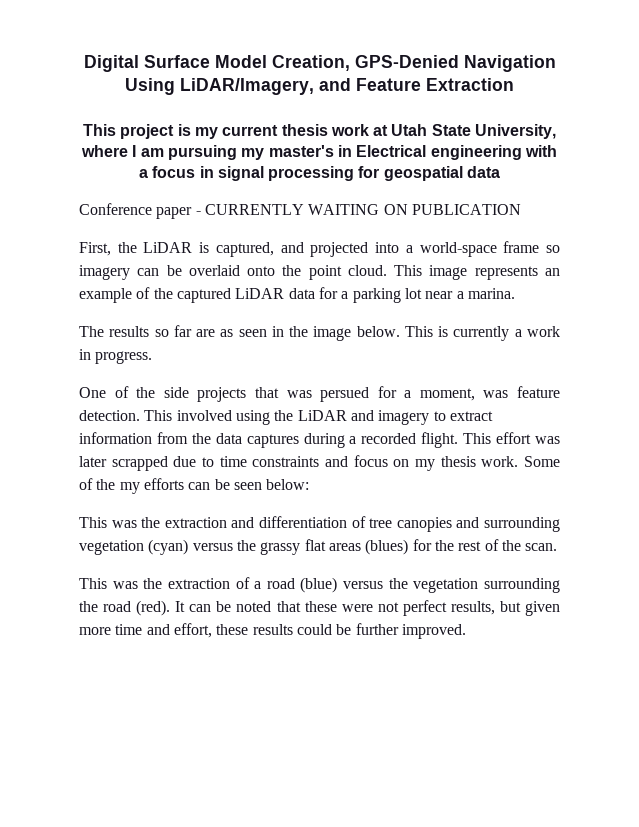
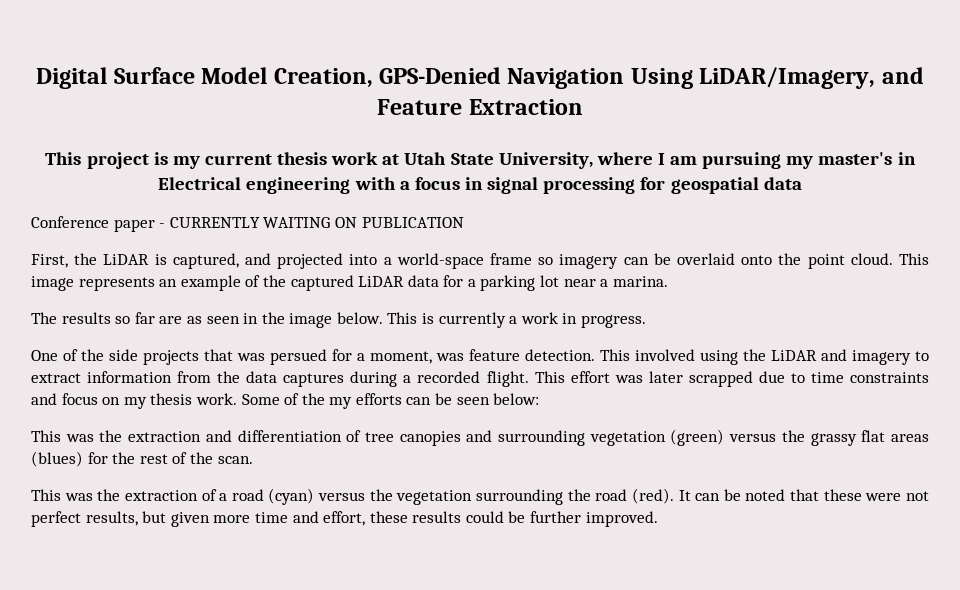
[148,539,189,555] (cyan) -> [670,429,725,446] (green)
[300,577,338,593] (blue) -> [268,488,315,505] (cyan)

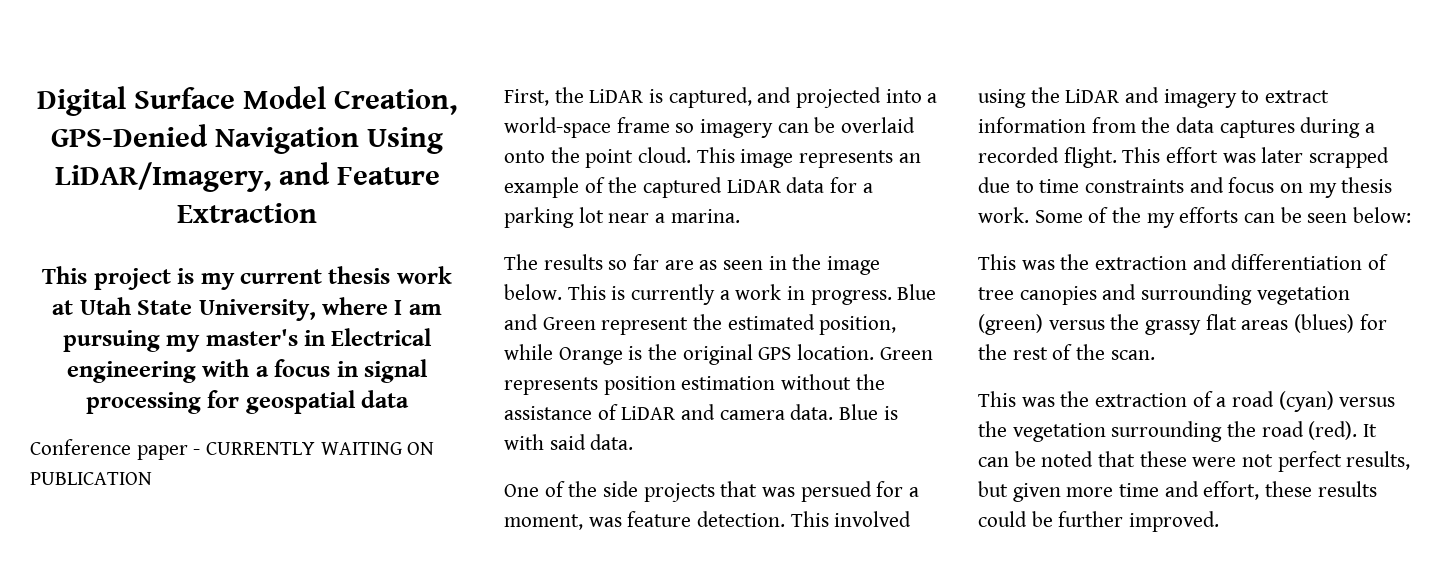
(647, 321) none -> [897,284,937,300] [504,314,897,335] [504,344,933,365] [504,374,885,395] [504,404,898,420] [504,434,634,450] Blue and Green represent the estimated position, while Orange is the original GPS location. Green represents position estimation without the assistance of LiDAR and camera data. Blue is with said data.

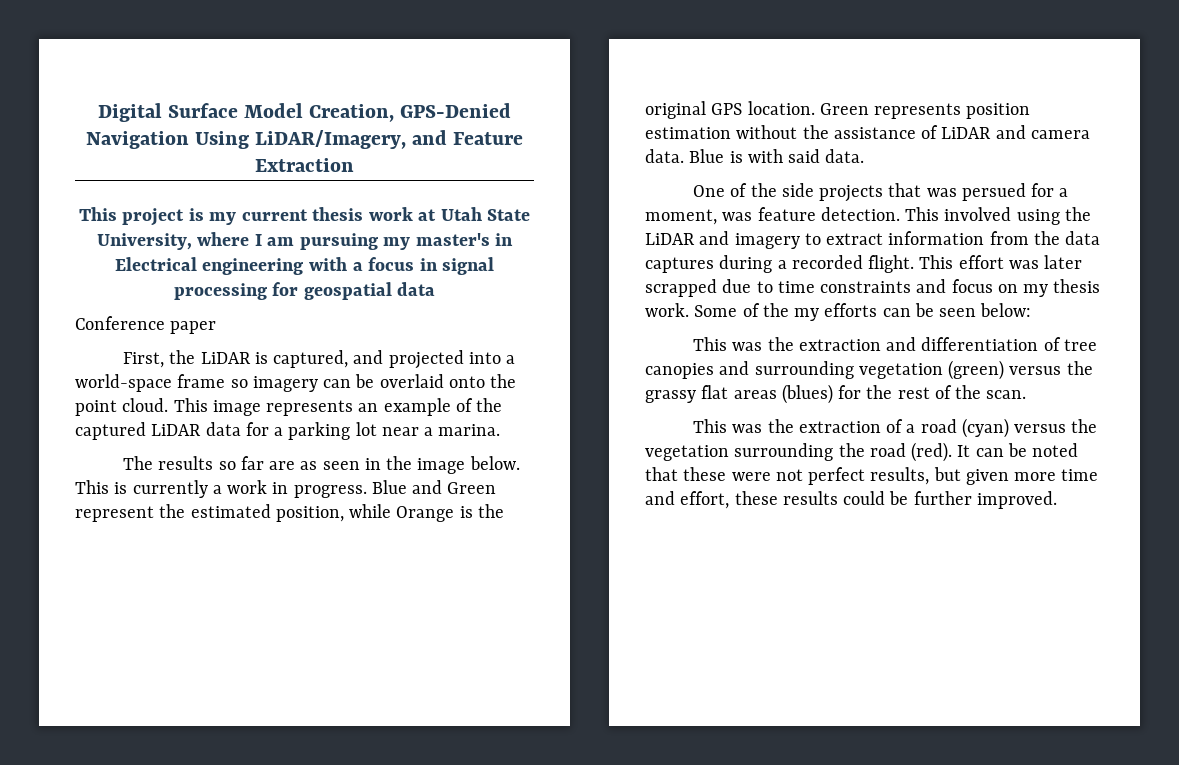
[193,442,435,455] [30,472,152,485] - CURRENTLY WAITING ON PUBLICATION -> (217, 327) none

